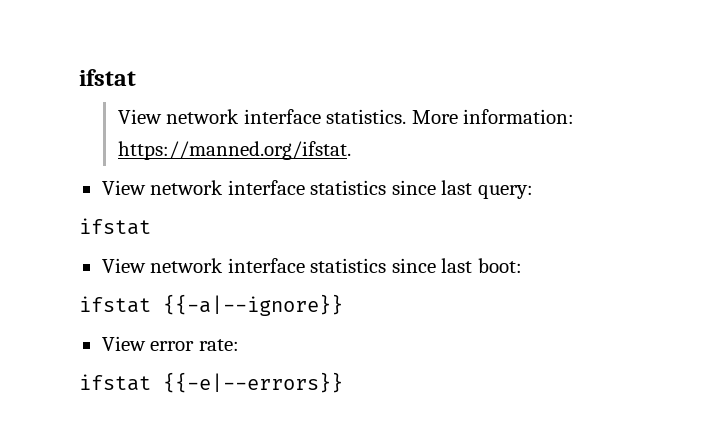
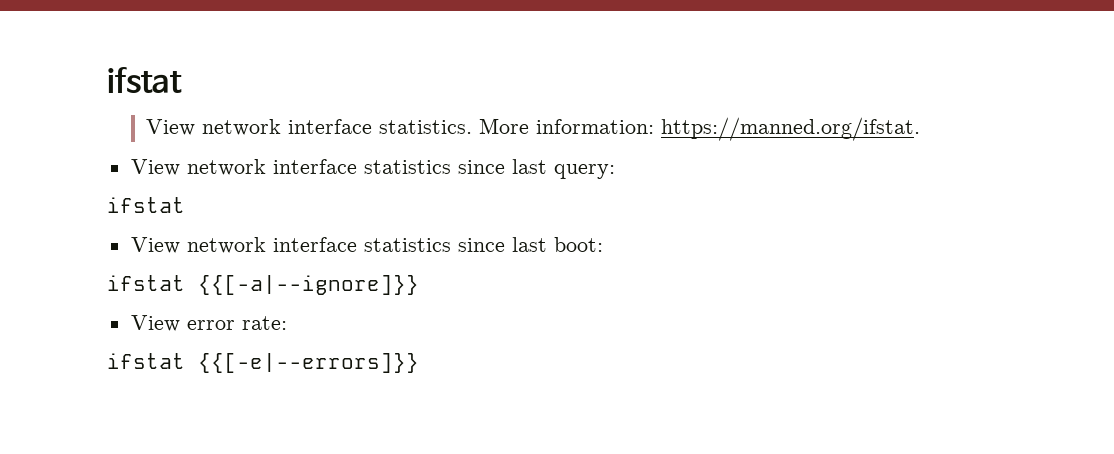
[163,294,343,316] {{-a|--ignore}} -> [198,275,419,295] {{[-a|--ignore]}}
[163,372,343,393] {{-e|--errors}} -> [198,353,419,373] {{[-e|--errors]}}

